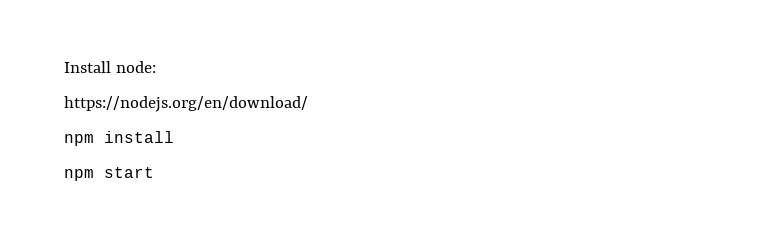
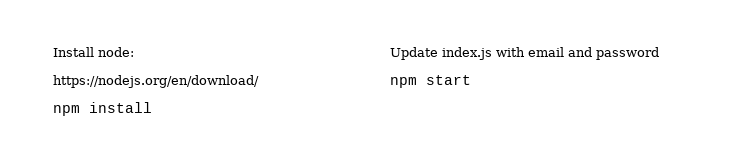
(174, 137) none -> [390,47,659,60] // Update index.js with email and password

